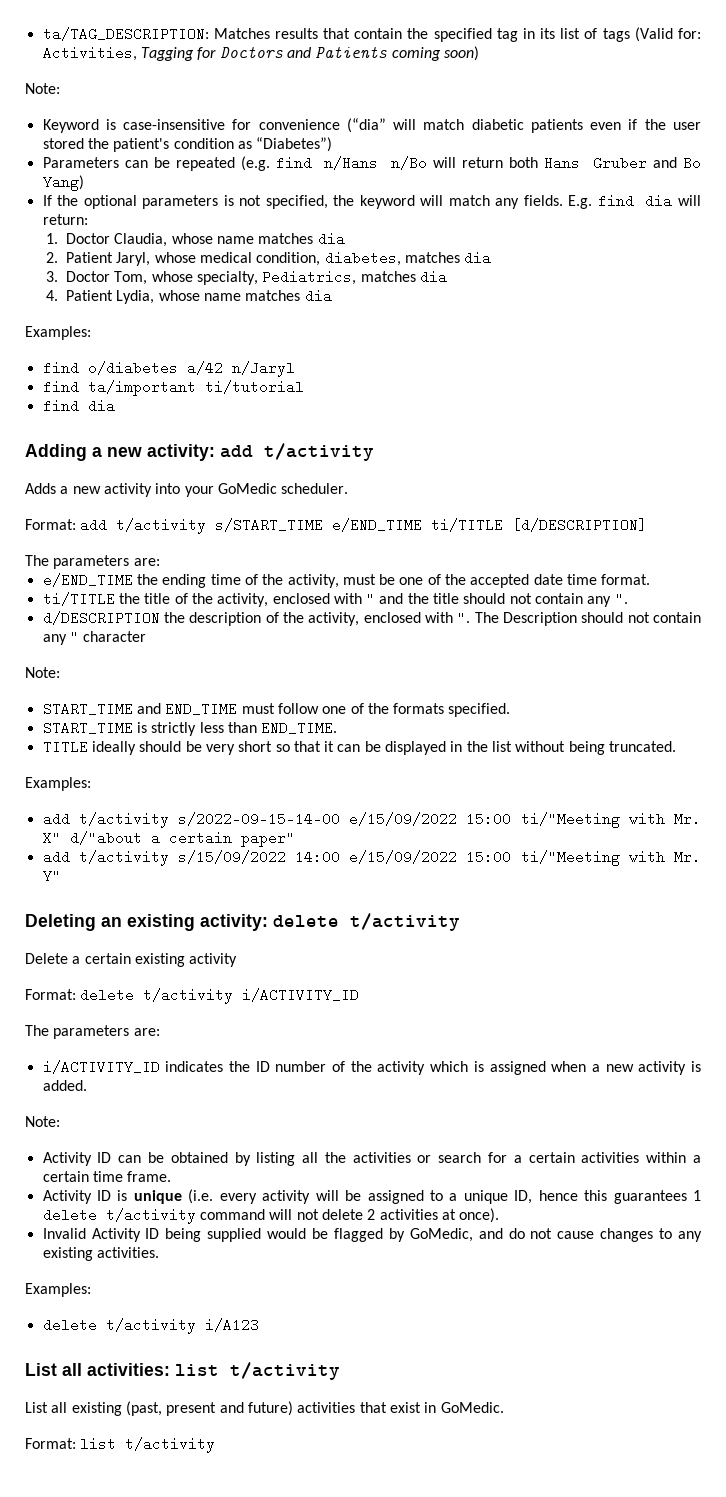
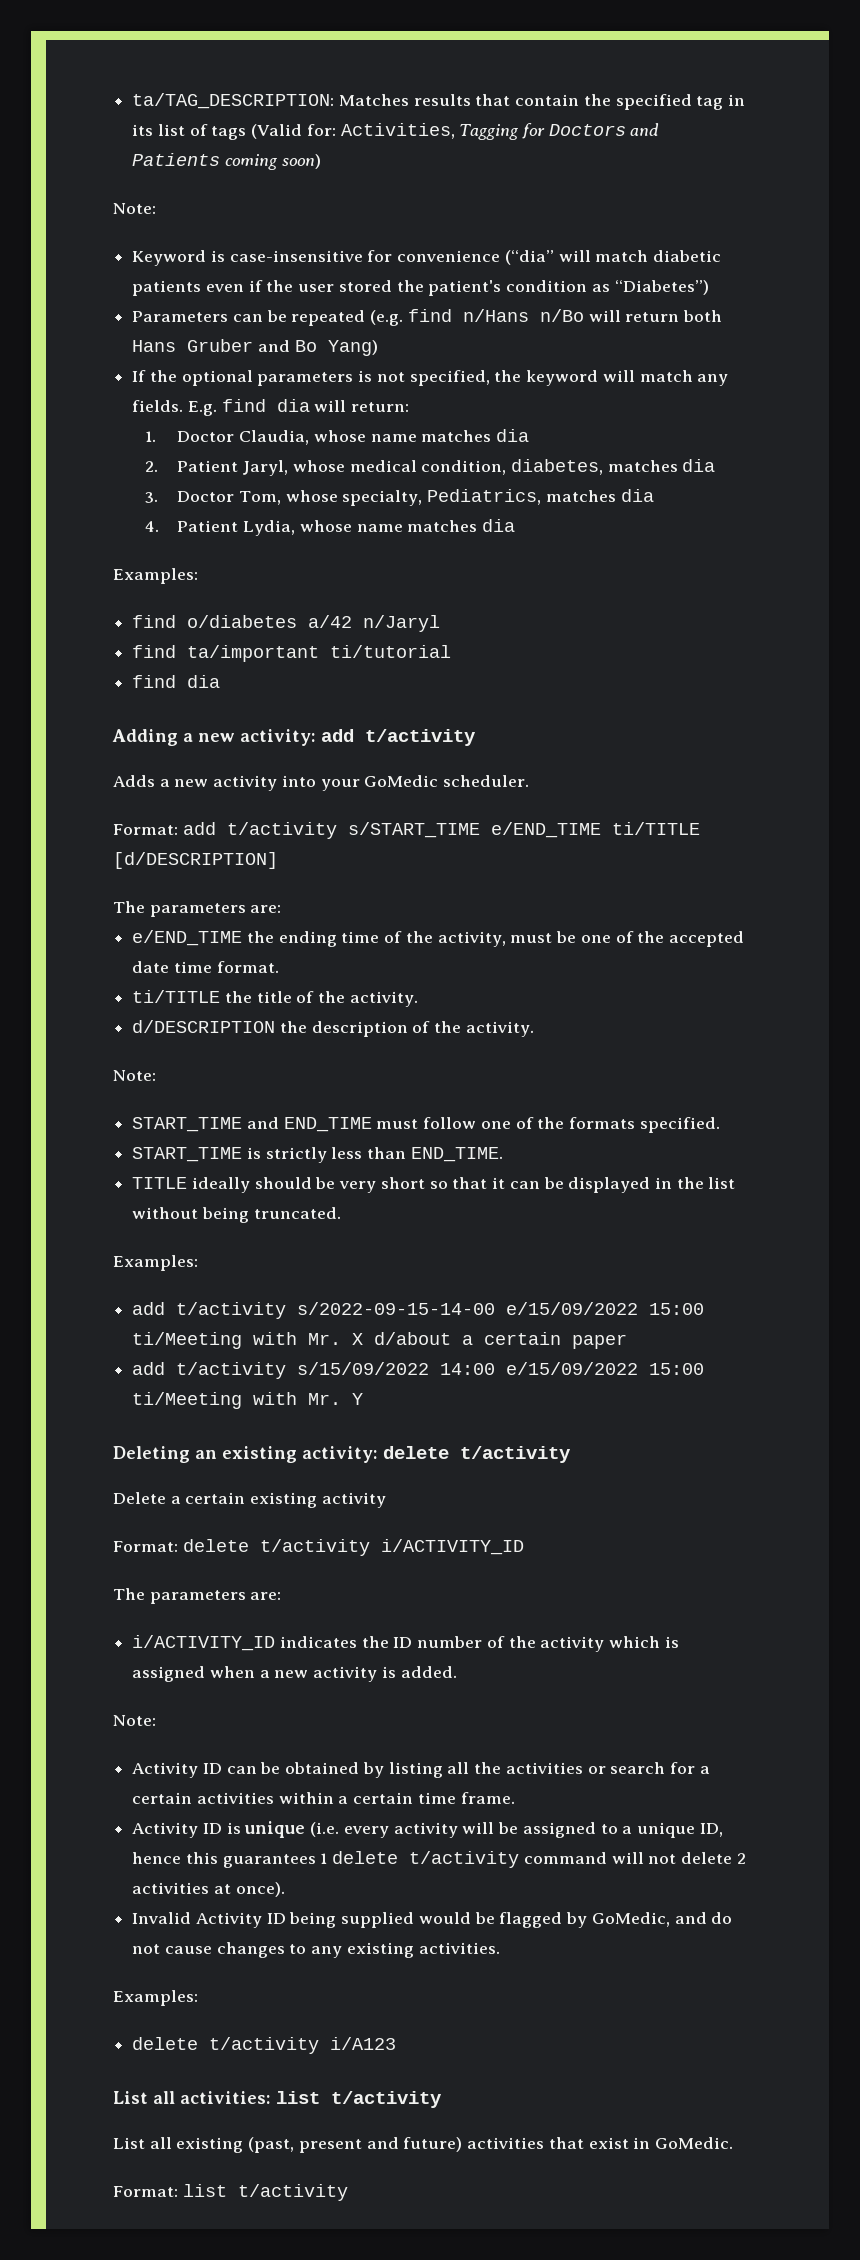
[217,592,628,607] activity, enclosed with " and the title should not contain any ". -> [349,991,418,1007] activity.
[308,611,701,626] [42,630,147,645] activity, enclosed with ". The Description should not contain any " character -> [465,1021,534,1037] activity.
[520,812,701,828] [42,831,295,847] ti/"Meeting with Mr. X" d/"about a certain paper" -> [132,1332,628,1349] ti/Meeting with Mr. X d/about a certain paper
[520,850,701,866] [42,869,61,883] ti/"Meeting with Mr. Y" -> [132,1392,364,1409] ti/Meeting with Mr. Y

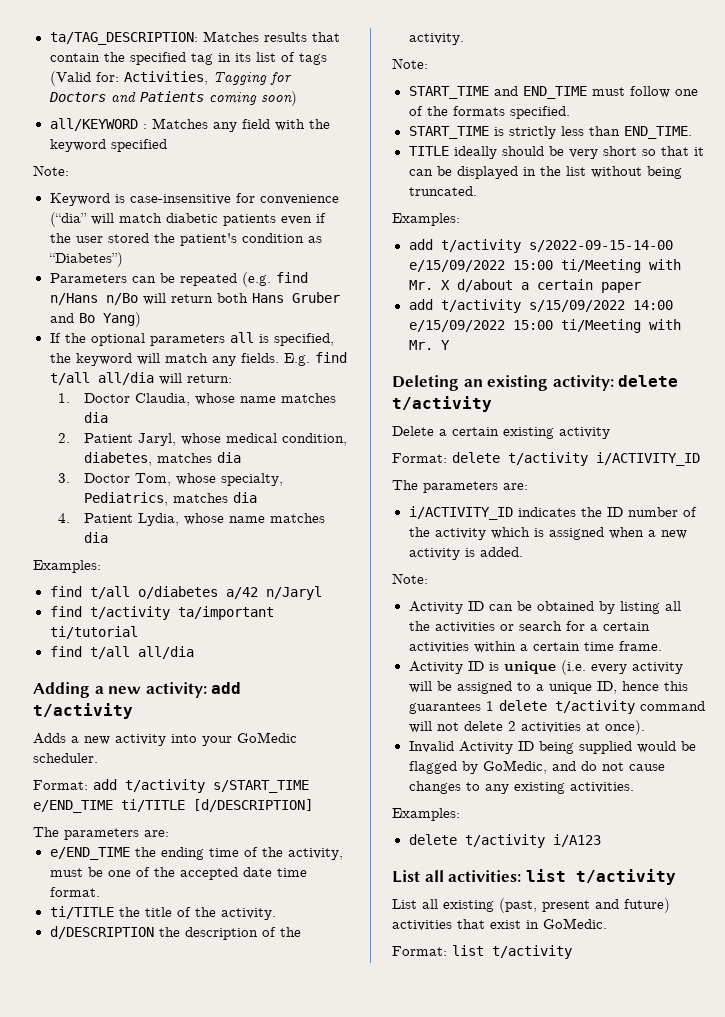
(321, 161) none -> [49,118,330,132] [49,139,167,152] // all/KEYWORD : Matches any field with the keyword specified
[358,370,405,382] is not -> [229,332,269,343] all is
[276,399,310,412] dia -> [49,372,154,385] t/all all/dia
(177, 621) none -> [89,586,130,599] t/all
(177, 651) none -> [89,606,170,620] t/activity
[187,675,221,688] dia -> [89,646,194,659] t/all all/dia

